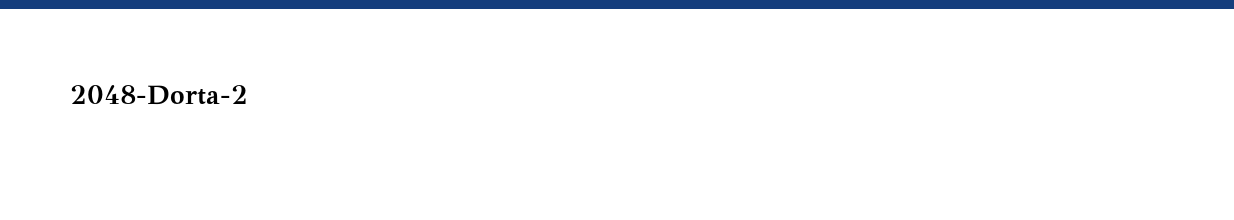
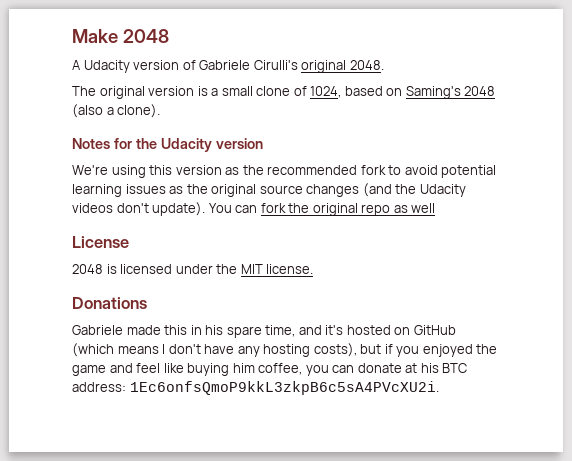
[70,85,248,105] 2048-Dorta-2 -> [72,29,169,43] [72,60,384,73] [72,86,496,99] [72,104,161,118] [72,138,263,152] [72,165,497,178] [72,183,466,197] [72,202,436,216] [72,236,129,248] [72,264,314,274] [72,297,147,309] [72,325,456,338] [72,343,498,357] [72,363,468,376] [72,381,439,395] Make 2048 // A Udacity version of Gabriele Cirulli's original 2048. // The original version is a small clone of 1024, based on Saming's 2048 (also a clone). // Notes for the Udacity version // We're using this version as the recommended fork to avoid potential learning issues as the original source changes (and the Udacity videos don't update). You can fork the original repo as well // License // 2048 is licensed under the MIT license. // Donations // Gabriele made this in his spare time, and it's hosted on GitHub (which means I don't have any hosting costs), but if you enjoyed the game and feel like buying him coffee, you can donate at his BTC address: 1Ec6onfsQmoP9kkL3zkpB6c5sA4PVcXU2i.

